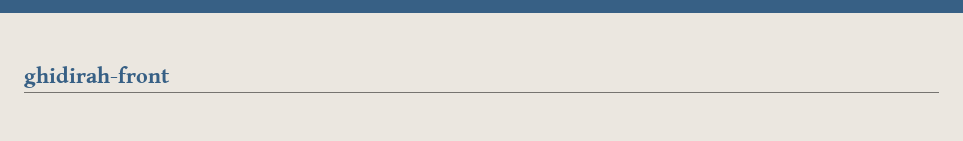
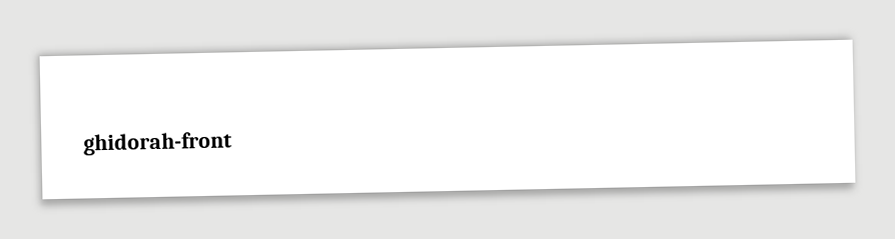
[24,66,170,88] ghidirah-front -> [83,131,232,156] ghidorah-front

